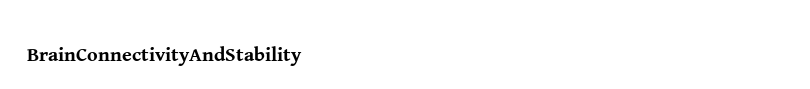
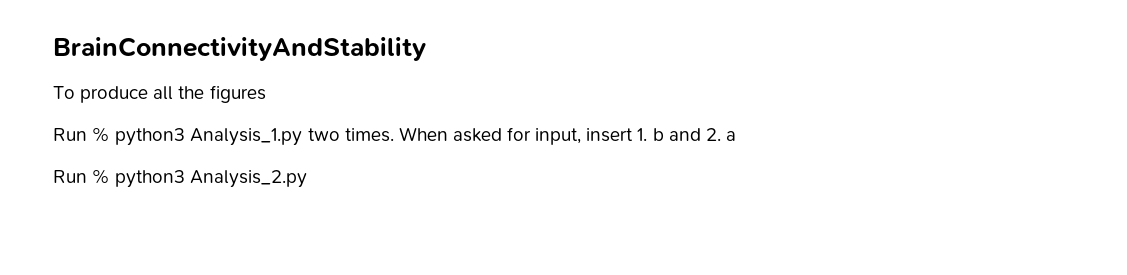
(302, 56) none -> [53,85,266,103] [53,127,736,146] [53,169,308,188] // To produce all the figures // Run % python3 Analysis_1.py two times. When asked for input, insert 1. b and 2. a // Run % python3 Analysis_2.py

